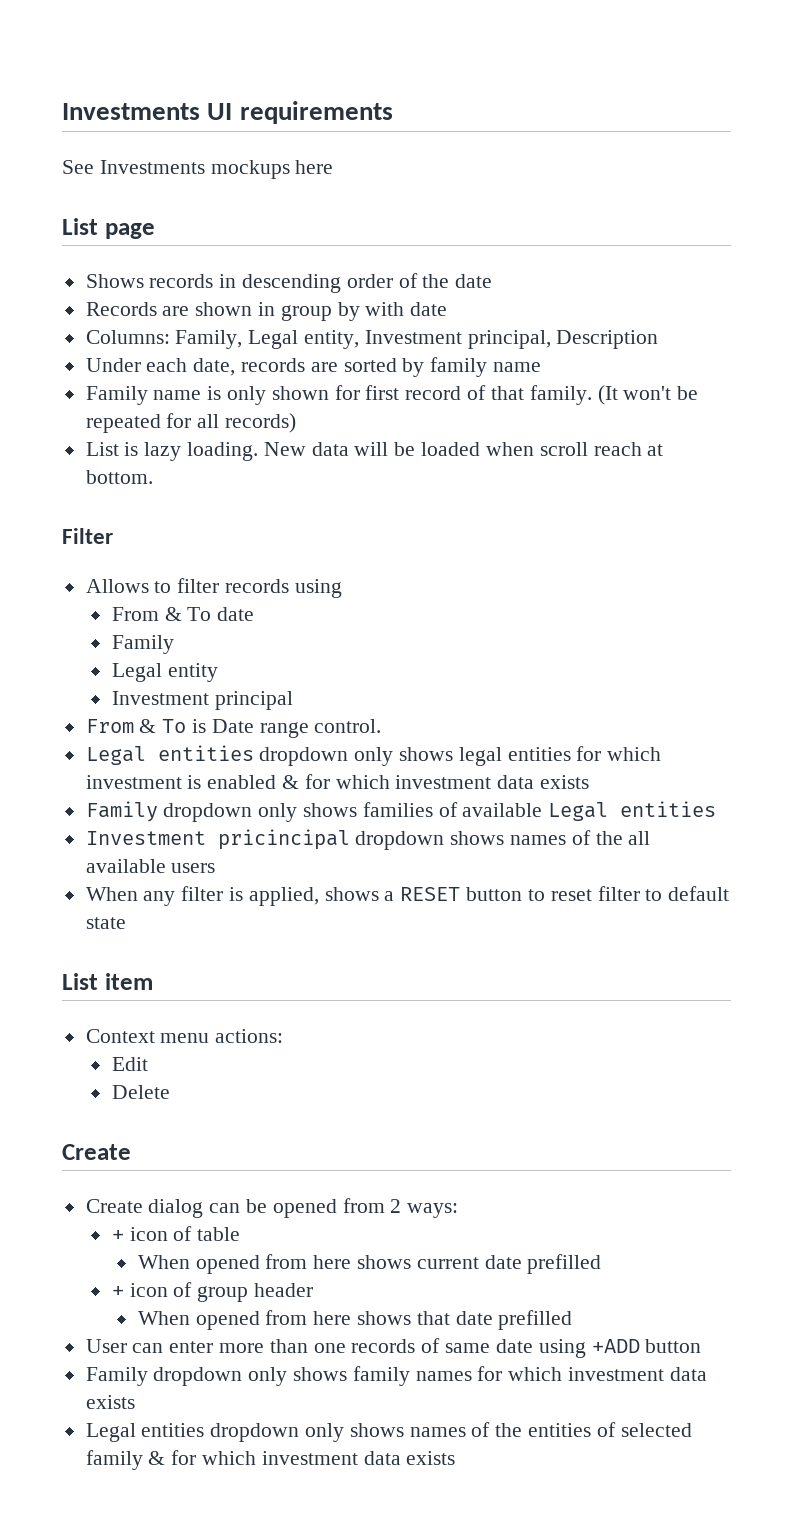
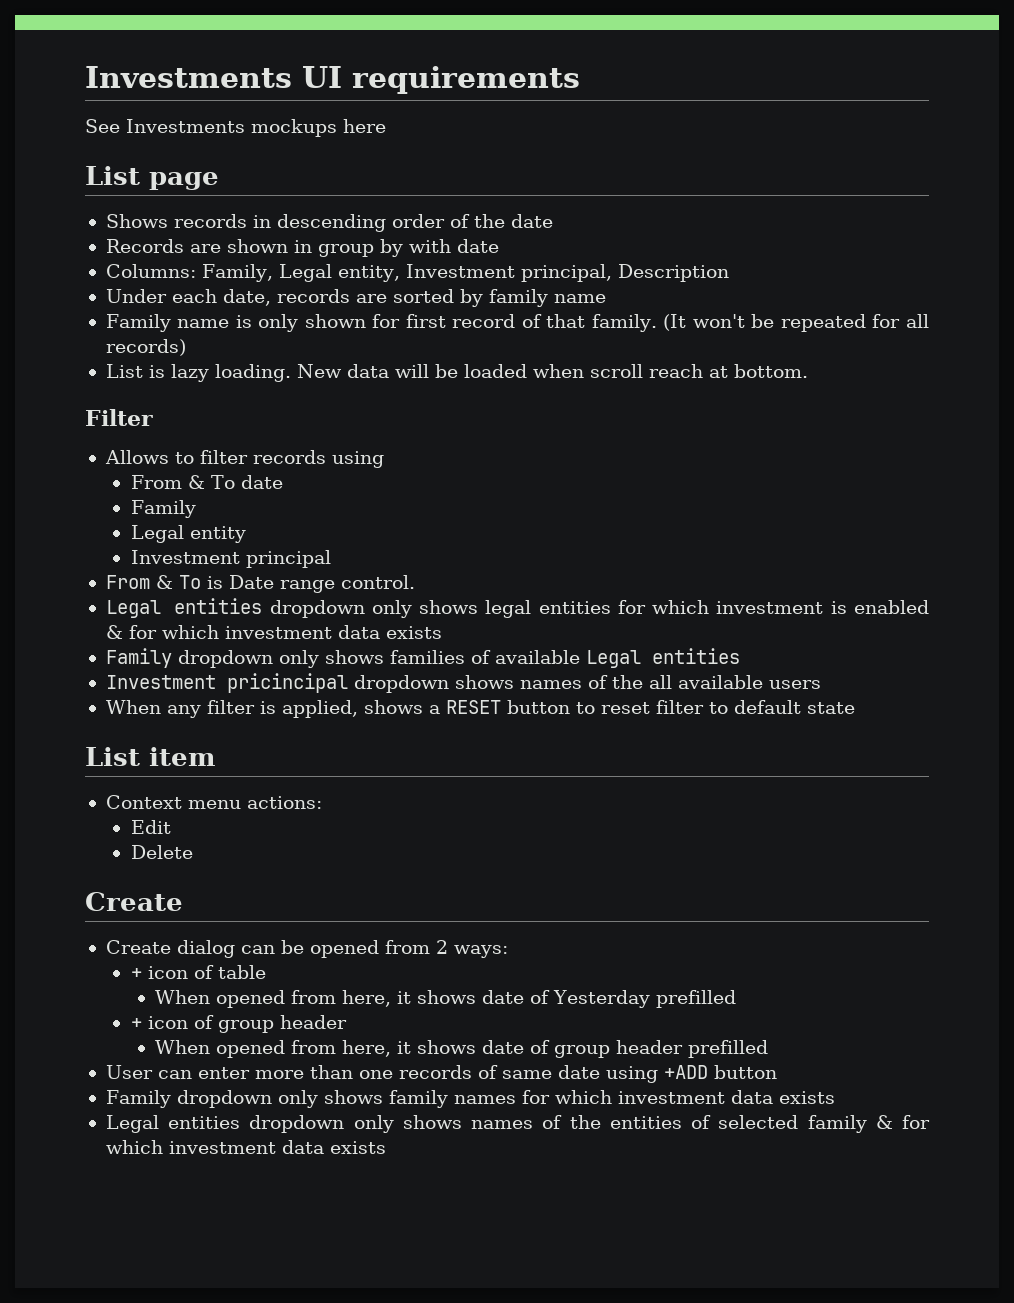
[313,1255,522,1269] here shows current date -> [342,990,651,1008] here, it shows date of Yesterday
[313,1311,493,1325] here shows that date -> [342,1040,684,1058] here, it shows date of group header

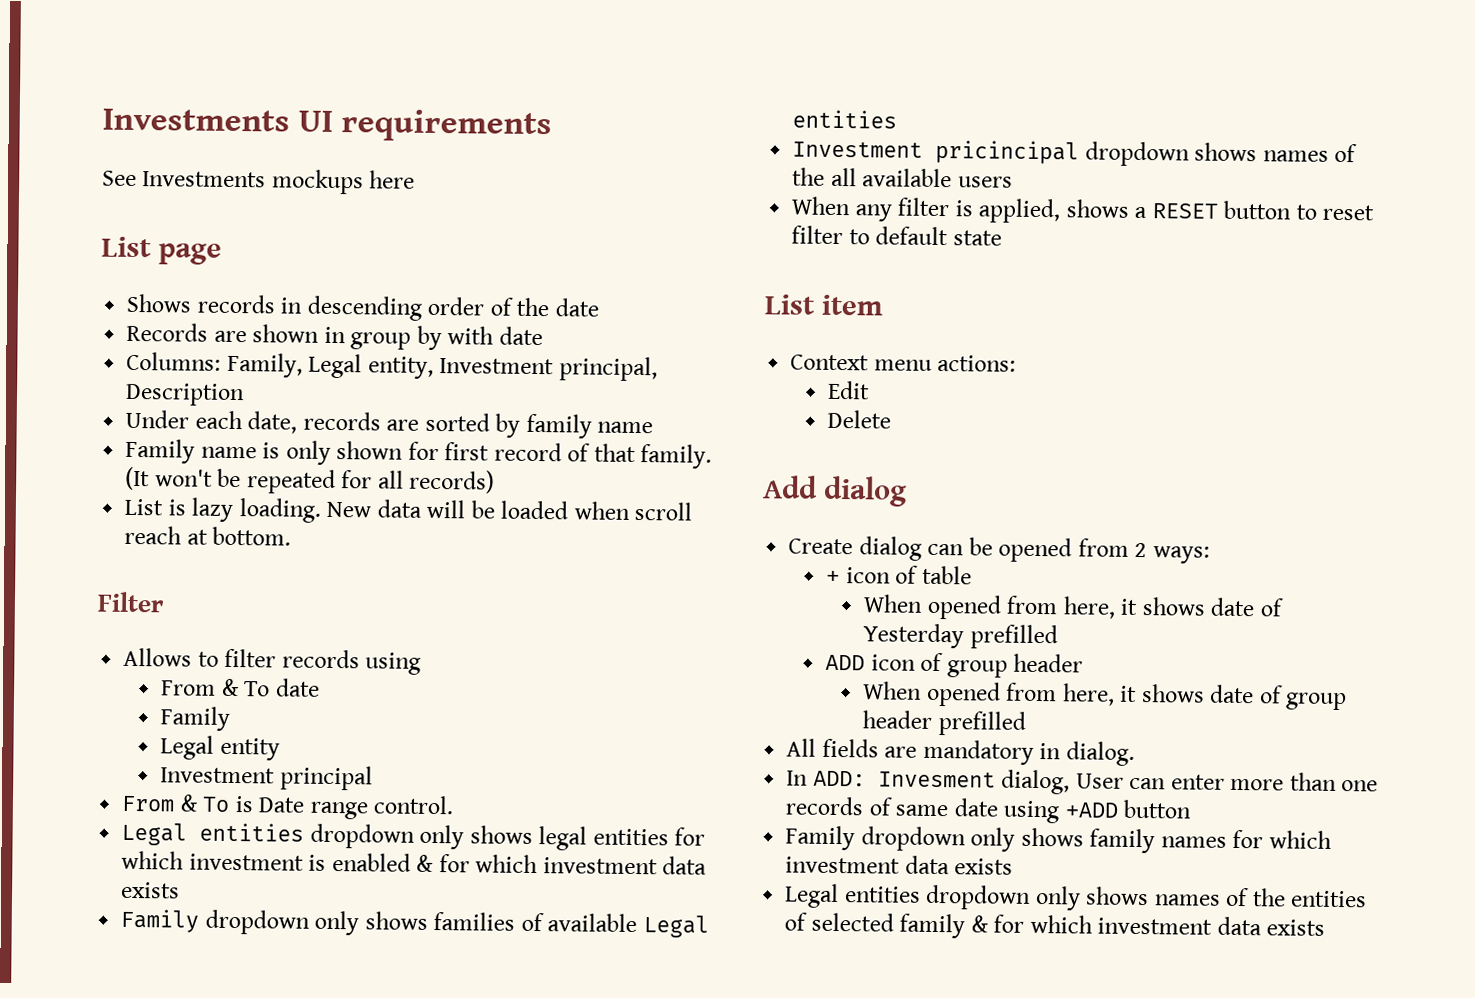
[85,892,183,911] Create -> [763,475,908,507] Add dialog
[130,1018,142,1029] + -> [825,654,866,671] ADD
(769, 1049) none -> [786,738,1135,766] [786,769,1071,795] All fields are mandatory in dialog. // In ADD: Invesment dialog,

